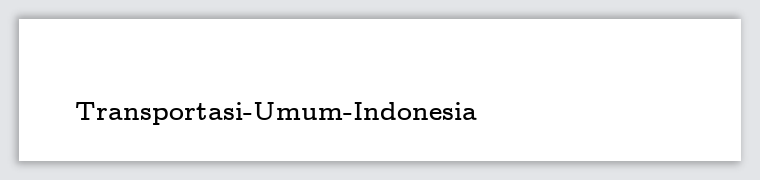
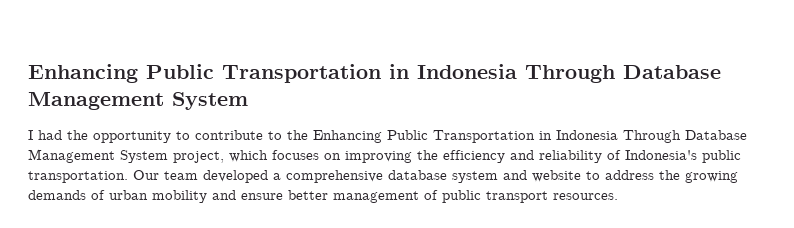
[75,102,477,125] Transportasi-Umum-Indonesia -> [28,64,721,83] [28,92,248,110] [28,130,747,143] [28,149,741,163] [28,170,738,183] [28,190,618,203] Enhancing Public Transportation in Indonesia Through Database Management System // I had the opportunity to contribute to the Enhancing Public Transportation in Indonesia Through Database Management System project, which focuses on improving the efficiency and reliability of Indonesia's public transportation. Our team developed a comprehensive database system and website to address the growing demands of urban mobility and ensure better management of public transport resources.

